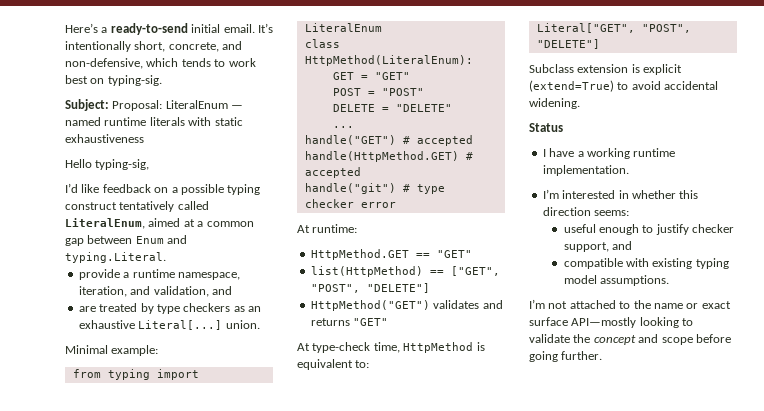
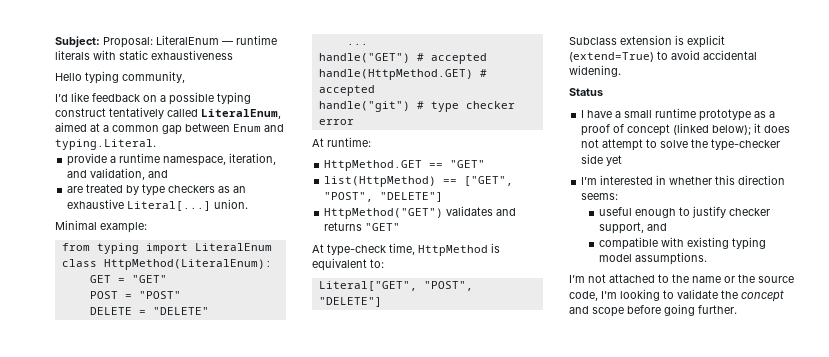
[65,23,273,35] [65,41,243,52] [65,58,256,69] [65,75,162,86] Here’s a ready-to-send initial email. It’s intentionally short, concrete, and non-defensive, which tends to work best on typing-sig. // -> (55, 42) none
[65,117,101,126] named -> (233, 43) none
[95,159,150,170] typing-sig, -> [85,71,185,84] typing community,
[586,148,676,159] [542,165,629,176] working runtime implementation. -> [624,108,776,121] [581,123,791,136] [581,139,781,151] [581,154,623,166] small runtime prototype as a proof of concept (linked below); it does not attempt to solve the type-checker side yet
[701,301,731,309] [529,317,637,328] exact surface API—mostly -> [738,274,794,283] [569,291,617,301] the source code, I'm

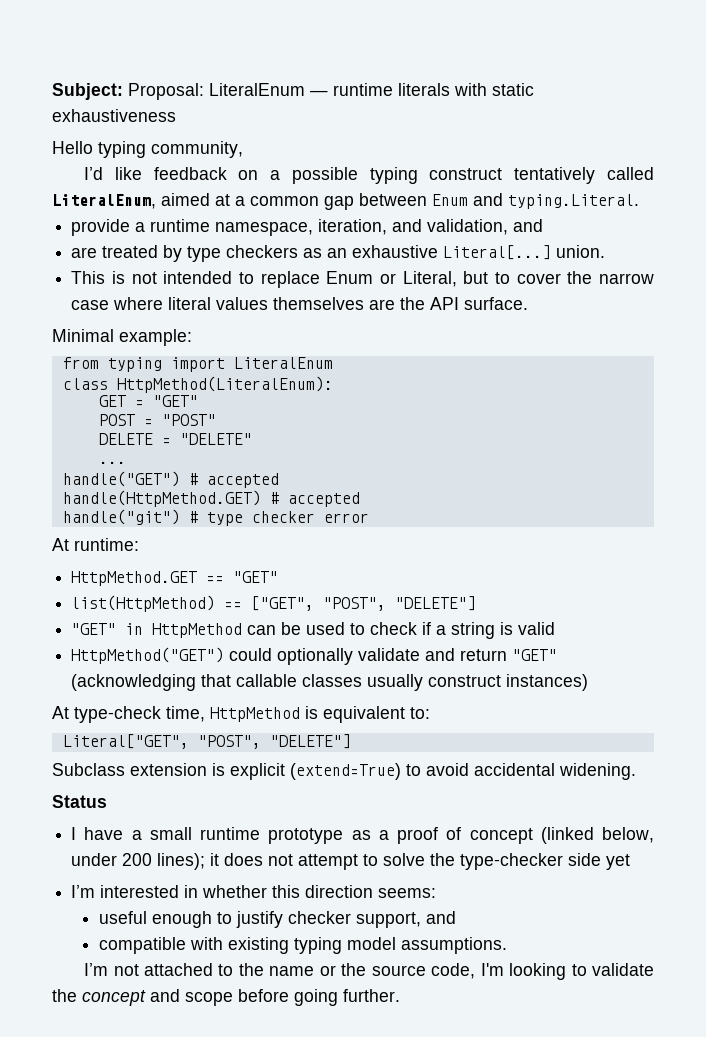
(249, 204) none -> [71,271,654,288] [71,297,529,310] // This is not intended to replace Enum or Literal, but to cover the narrow case where literal values themselves are the API surface.
[324,206,517,219] [324,222,401,231] HttpMethod("GET") validates and returns "GET" -> [71,622,556,639] [71,647,558,665] [71,674,589,691] "GET" in HttpMethod can be used to check if a string is valid // HttpMethod("GET") could optionally validate and return "GET" (acknowledging that callable classes usually construct instances)
[712,125,752,135] below); -> [602,827,655,843] [71,853,206,870] below, under 200 lines);

